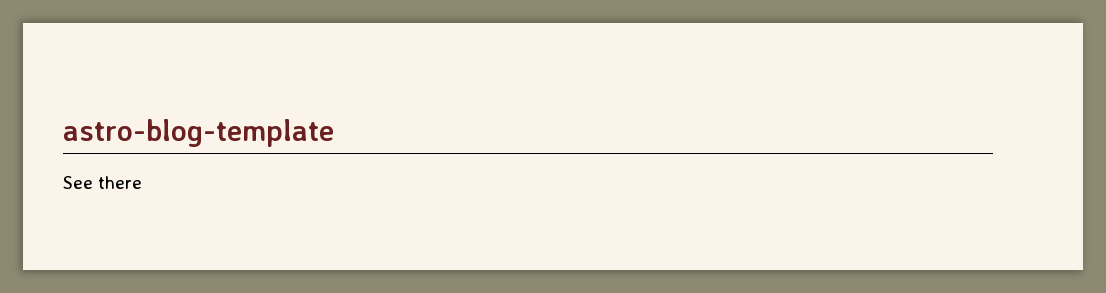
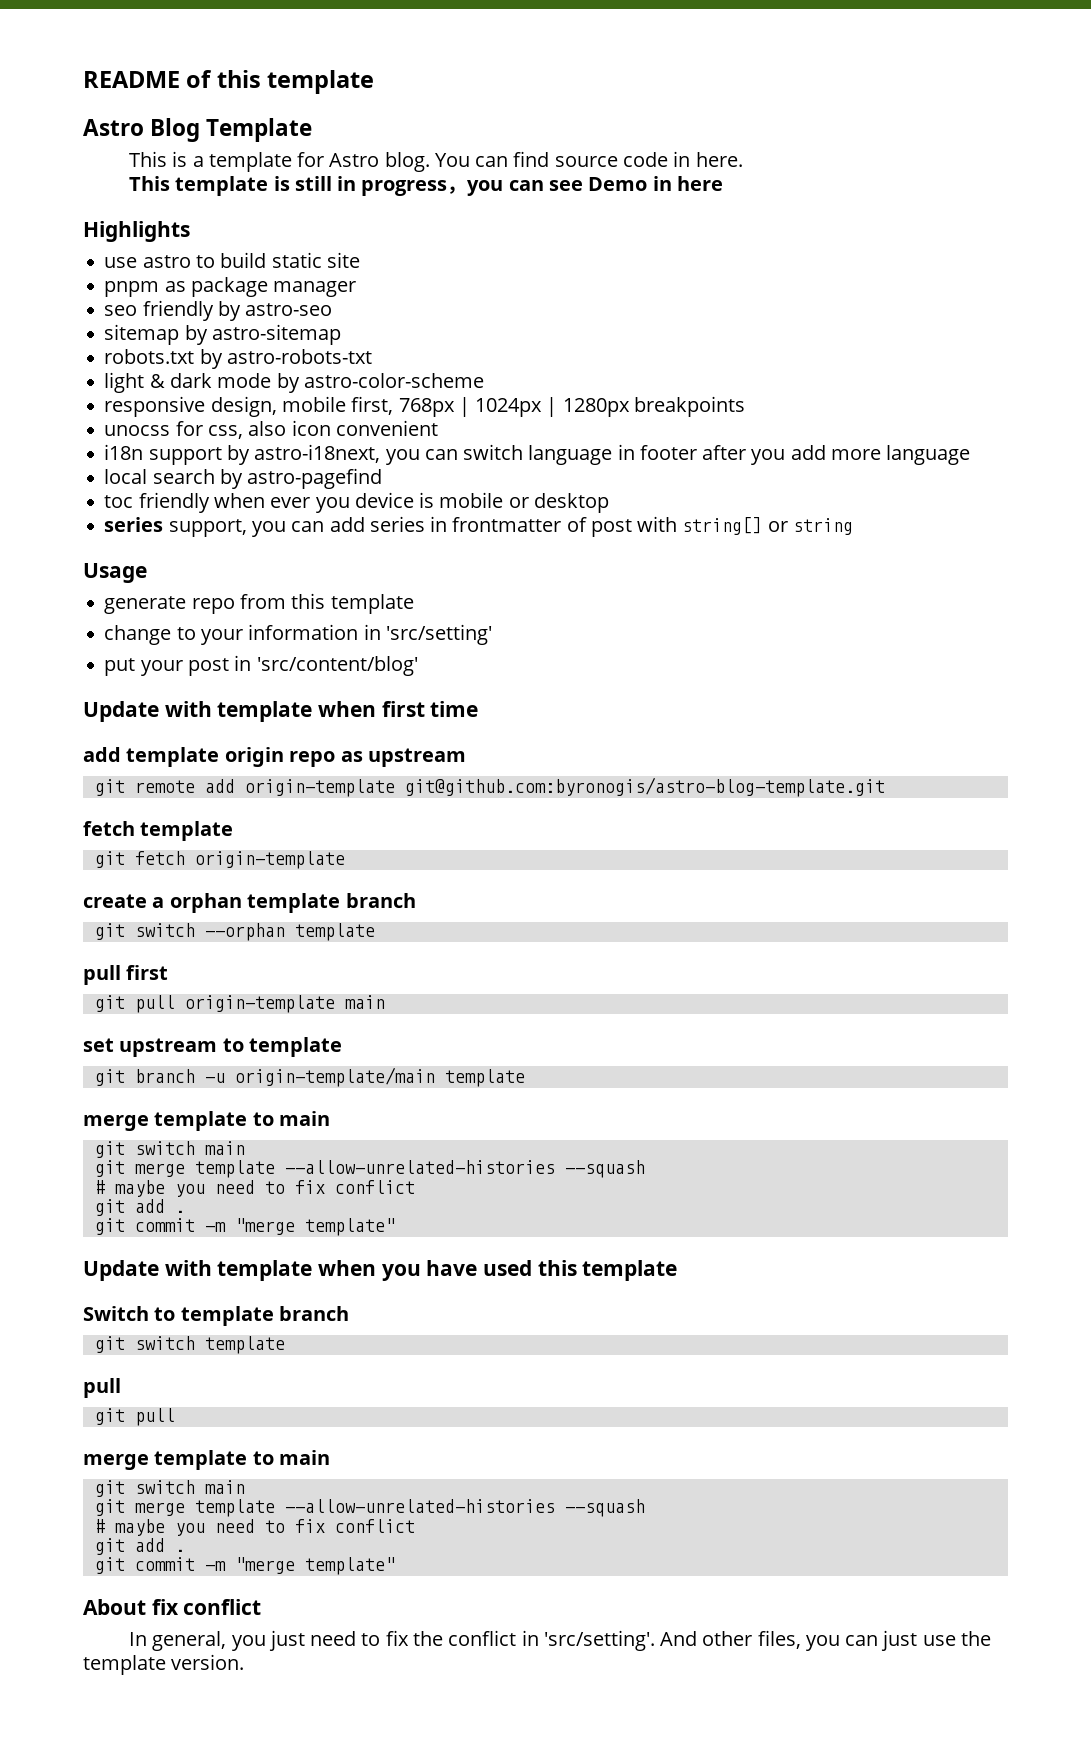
[63,119,334,147] [63,176,143,189] astro-blog-template // See there -> [83,70,375,94] [83,118,313,142] [129,151,743,172] [129,176,723,196] [83,221,190,242] [104,252,360,268] [104,277,357,297] [104,300,333,321] [104,324,341,345] [104,349,372,369] [104,372,484,393] [104,396,745,417] [104,420,438,439] [104,444,971,465] [104,468,383,489] [104,492,609,513] [104,516,853,537] [83,563,147,583] [104,593,414,614] [104,624,492,645] [104,655,418,676] [83,701,479,722] [83,747,466,767] [94,777,885,797] [83,821,234,841] [94,851,345,869] [83,893,416,913] [94,923,375,941] [83,965,169,985] [94,995,385,1013] [83,1037,343,1057] [94,1067,525,1087] [83,1111,331,1131] [94,1141,245,1158] [94,1160,645,1178] [94,1180,415,1197] [94,1199,185,1216] [94,1218,395,1236] [83,1260,678,1281] [83,1306,350,1326] [94,1336,285,1354] [83,1378,121,1398] [94,1408,175,1426] [83,1450,331,1470] [94,1480,245,1497] [94,1499,645,1517] [94,1519,415,1536] [94,1538,185,1555] [94,1557,395,1575] [83,1599,262,1615] [129,1630,991,1651] [83,1654,245,1675] README of this template // Astro Blog Template // This is a template for Astro blog. You can find source code in here. // This template is still in progress，you can see Demo in here // Highlights // use astro to build static site // pnpm as package manager // seo friendly by astro-seo // sitemap by astro-sitemap // robots.txt by astro-robots-txt // light & dark mode by astro-color-scheme // responsive design, mobile first, 768px | 1024px | 1280px breakpoints // unocss for css, also icon convenient // i18n support by astro-i18next, you can switch language in footer after you add more language // local search by astro-pagefind // toc friendly when ever you device is mobile or desktop // series support, you can add series in frontmatter of post with string[] or string // Usage // generate repo from this template // change to your information in 'src/setting' // put your post in 'src/content/blog' // Update with template when first time // add template origin repo as upstream // git remote add origin-template git@github.com:byronogis/astro-blog-template.git // fetch template // git fetch origin-template // create a orphan template branch // git switch --orphan template // pull first // git pull origin-template main // set upstream to template // git branch -u origin-template/main template // merge template to main // git switch main // git merge template --allow-unrelated-histories --squash // # maybe you need to fix conflict // git add . // git commit -m "merge template" // Update with template when you have used this template // Switch to template branch // git switch template // pull // git pull // merge template to main // git switch main // git merge template --allow-unrelated-histories --squash // # maybe you need to fix conflict // git add . // git commit -m "merge template" // About fix conflict // In general, you just need to fix the conflict in 'src/setting'. And other files, you can just use the template version.

